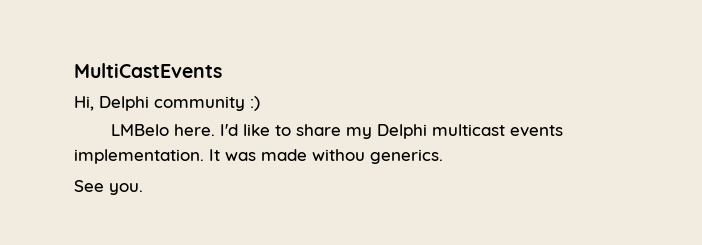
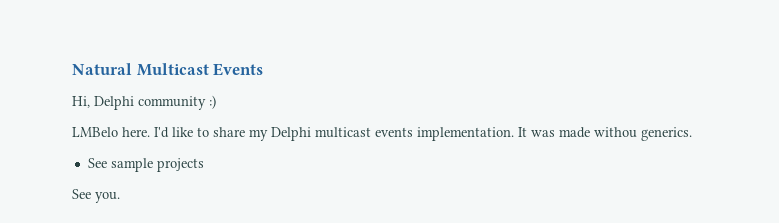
[74,63,222,78] MultiCastEvents -> [72,63,264,76] Natural Multicast Events
(443, 156) none -> [87,158,204,172] // See sample projects

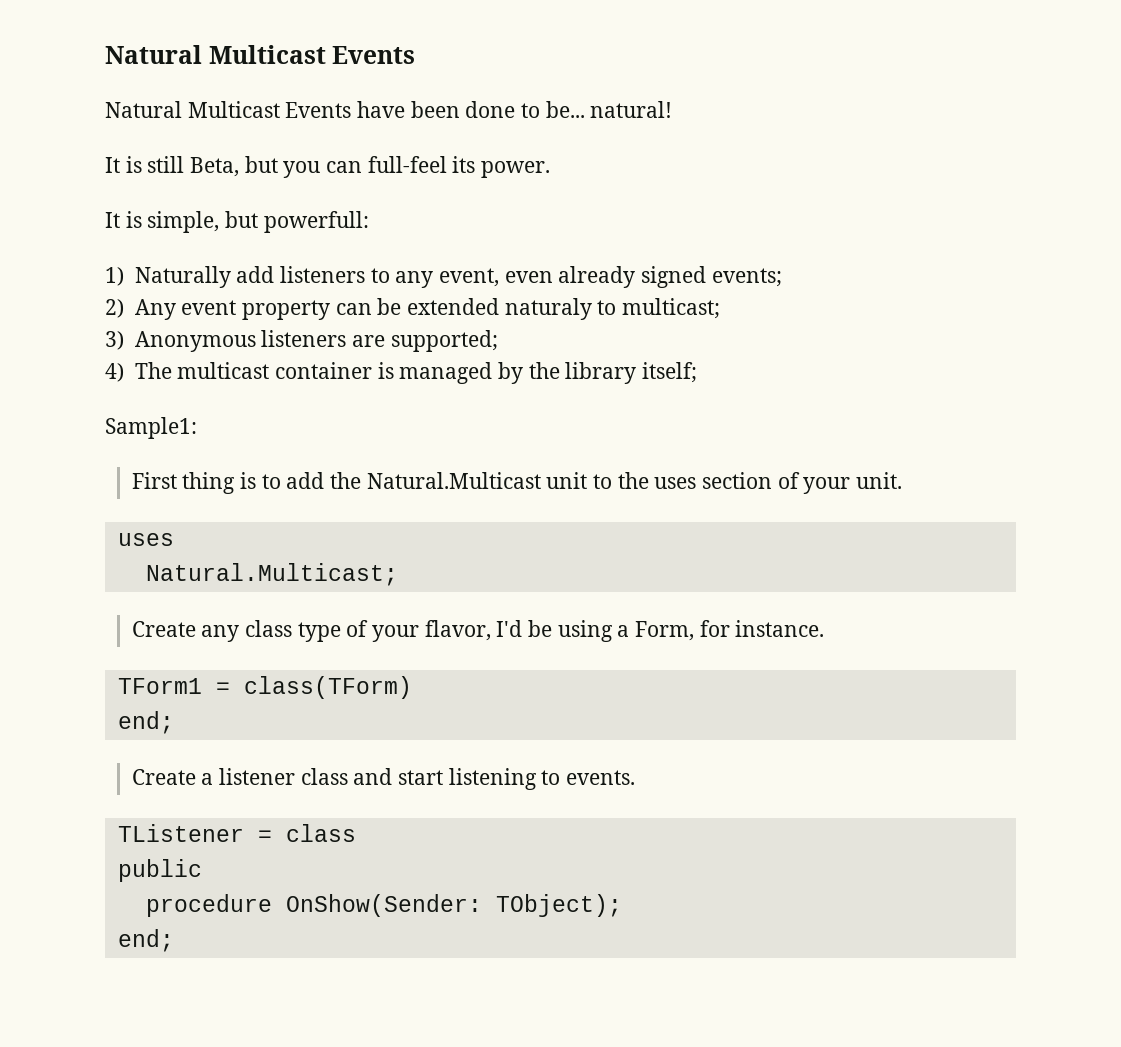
[72,95,216,110] [72,127,692,141] [87,158,204,172] [72,189,120,203] Hi, Delphi community :) // LMBelo here. I'd like to share my Delphi multicast events implementation. It was made withou generics. // See sample projects // See you. -> [105,101,673,118] [105,156,551,178] [105,211,369,233] [105,266,782,288] [105,298,720,320] [105,330,498,352] [105,362,697,384] [105,417,197,439] [131,472,903,494] [117,533,174,546] [145,563,398,586] [131,620,825,642] [117,676,412,699] [117,711,174,734] [131,768,636,790] [117,824,356,842] [117,859,202,882] [145,894,622,917] [117,929,174,952] Natural Multicast Events have been done to be... natural! // It is still Beta, but you can full-feel its power. // It is simple, but powerfull: // 1) Naturally add listeners to any event, even already signed events; // 2) Any event property can be extended naturaly to multicast; // 3) Anonymous listeners are supported; // 4) The multicast container is managed by the library itself; // Sample1: // First thing is to add the Natural.Multicast unit to the uses section of your unit. // uses // Natural.Multicast; // Create any class type of your flavor, I'd be using a Form, for instance. // TForm1 = class(TForm) // end; // Create a listener class and start listening to events. // TListener = class // public // procedure OnShow(Sender: TObject); // end;

